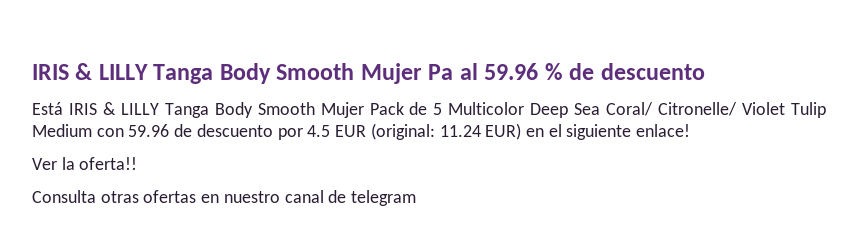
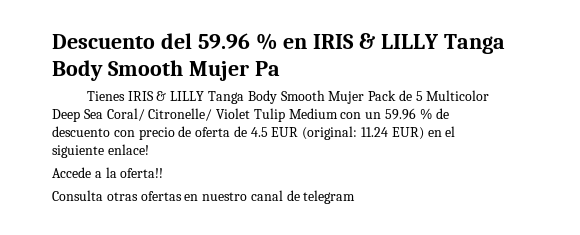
(32, 72) none -> [52,33,307,50] Descuento del 59.96 % en
[459,63,705,80] [32,102,63,115] al 59.96 % de descuento // Está -> [86,91,125,101] // Tienes
[128,124,303,140] 59.96 de descuento por -> [365,108,449,120] [52,126,247,140] un 59.96 % de descuento con precio de oferta de
[32,158,57,170] Ver -> [52,167,102,178] Accede a

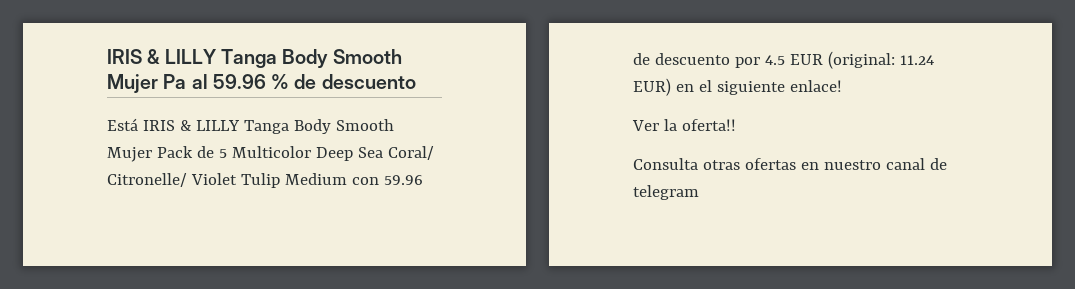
[52,33,307,50] Descuento del 59.96 % en -> (107, 56) none
[86,91,125,101] // Tienes -> [191,74,416,89] [107,118,138,131] al 59.96 % de descuento // Está
[365,108,449,120] [52,126,247,140] un 59.96 % de descuento con precio de oferta de -> [383,175,423,185] [633,53,760,68] 59.96 de descuento por
[52,167,102,178] Accede a -> [632,120,659,131] Ver

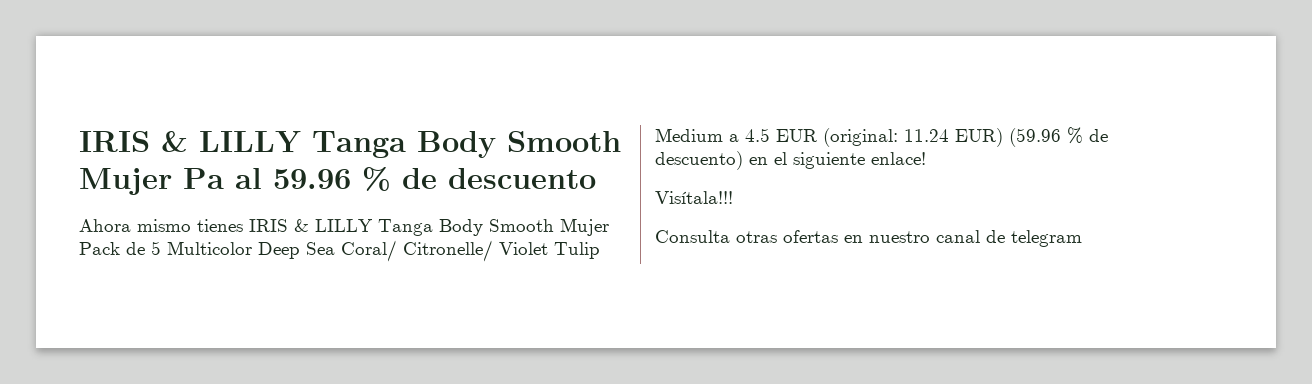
[107,118,138,131] Está -> [79,219,243,232] Ahora mismo tienes
[351,175,423,185] [633,53,760,68] con 59.96 de descuento por -> [729,134,739,142] a
(671, 87) none -> [1009,127,1108,147] [655,151,743,170] (59.96 % de descuento)
[632,119,736,131] Ver la oferta!! -> [655,191,733,204] Visítala!!!

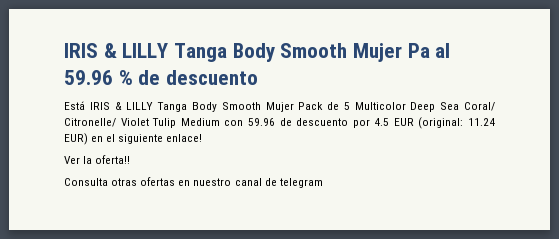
[79,219,243,232] Ahora mismo tienes -> [64,101,85,110] Está
[729,134,739,142] a -> [224,118,370,128] con 59.96 de descuento por
[1009,127,1108,147] [655,151,743,170] (59.96 % de descuento) -> (88, 139) none
[655,191,733,204] Visítala!!! -> [64,155,131,164] Ver la oferta!!

